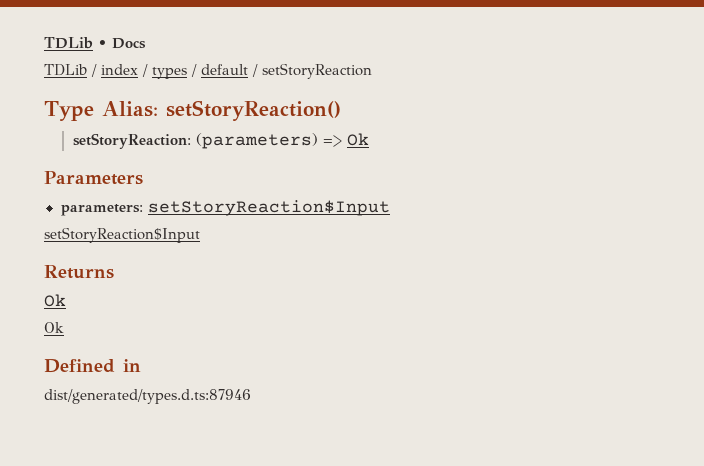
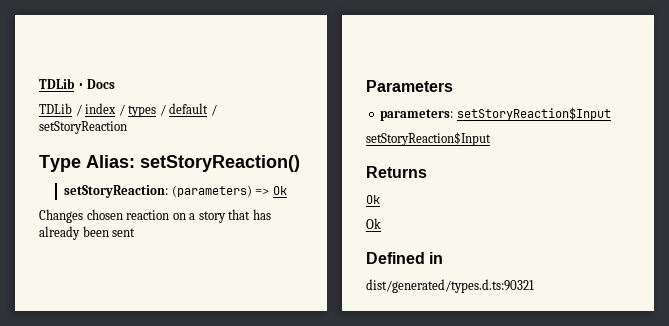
(369, 139) none -> [39,209,271,223] [39,226,136,240] // Changes chosen reaction on a story that has already been sent
[44,389,251,404] dist/generated/types.d.ts:87946 -> [366,279,534,293] dist/generated/types.d.ts:90321

